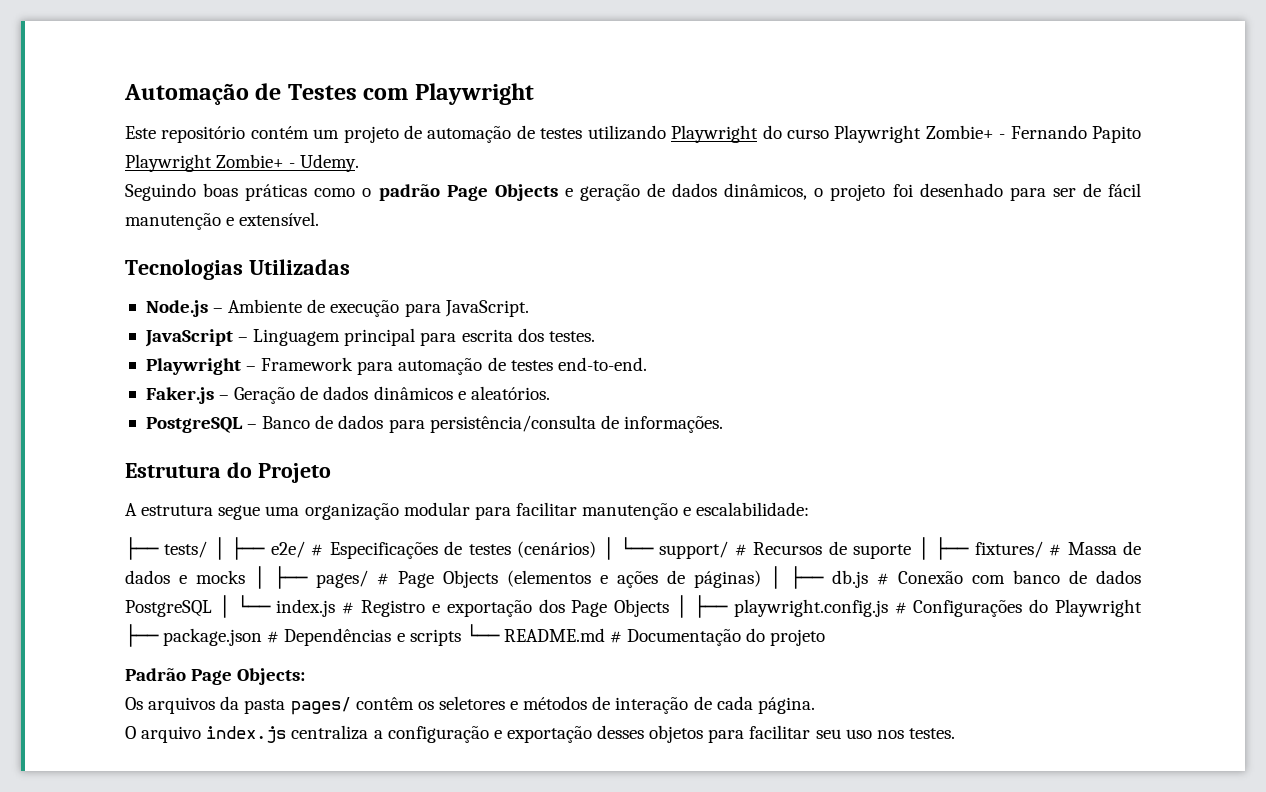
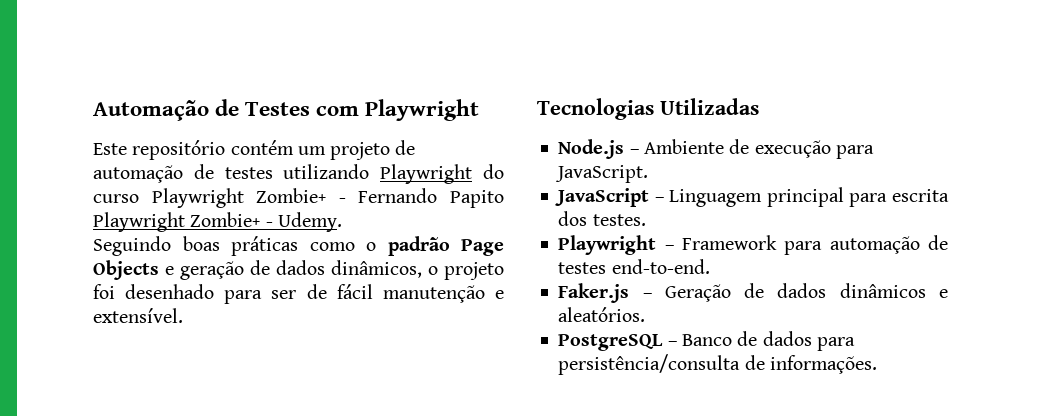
[125,462,331,483] [125,502,810,520] [125,537,1142,560] [125,566,1141,589] [125,595,1143,618] [125,624,826,647] [125,668,306,685] [125,696,815,715] [125,725,955,743] // Estrutura do Projeto // A estrutura segue uma organização modular para facilitar manutenção e escalabilidade: // ├── tests/ │ ├── e2e/ # Especificações de testes (cenários) │ └── support/ # Recursos de suporte │ ├── fixtures/ # Massa de dados e mocks │ ├── pages/ # Page Objects (elementos e ações de páginas) │ ├── db.js # Conexão com banco de dados PostgreSQL │ └── index.js # Registro e exportação dos Page Objects │ ├── playwright.config.js # Configurações do Playwright ├── package.json # Dependências e scripts └── README.md # Documentação do projeto // Padrão Page Objects: // Os arquivos da pasta pages/ contêm os seletores e métodos de interação de cada página. // O arquivo index.js centraliza a configuração e exportação desses objetos para facilitar seu uso nos testes. -> (877, 364) none

